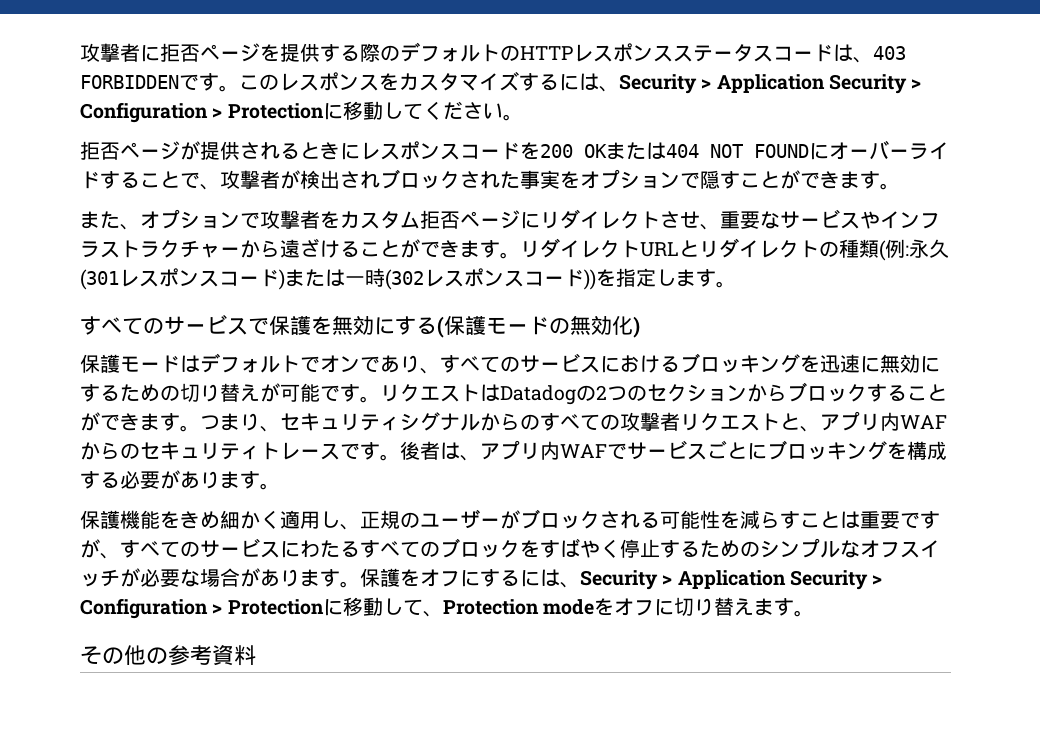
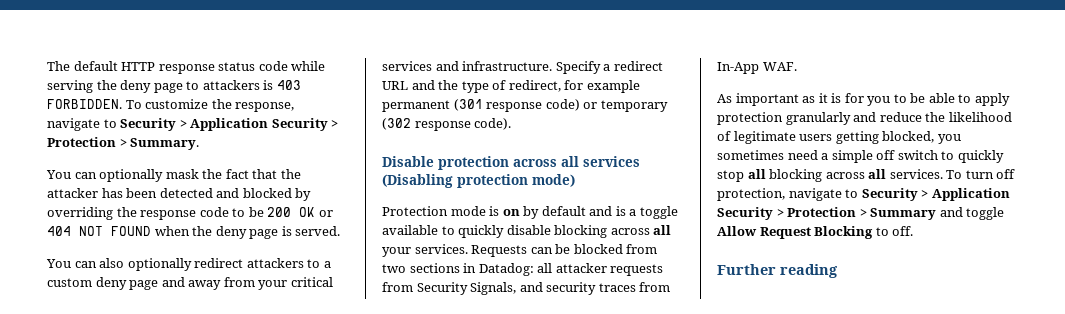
[80,42,906,63] [80,71,922,94] [80,101,523,123] [80,141,540,160] 攻撃者に拒否ページを提供する際のデフォルトのHTTPレスポンスステータスコードは、403 FORBIDDENです。このレスポンスをカスタマイズするには、Security > Application Security > Configuration > Protectionに移動してください。 // 拒否ページが提供されるときにレスポンスコードを -> [47,61,326,74] [47,80,301,93] [47,99,295,112] [47,118,339,131] [47,137,200,150] [46,169,301,182] [47,188,312,201] [47,207,264,220] The default HTTP response status code while serving the deny page to attackers is 403 FORBIDDEN. To customize the response, navigate to Security > Application Security > Protection > Summary. // You can optionally mask the fact that the attacker has been detected and blocked by overriding the response code to be
[606,142,666,160] または -> [318,210,333,217] or
[809,140,949,160] [80,169,900,190] [80,209,940,230] [80,238,949,261] [80,268,736,290] [80,315,640,338] [80,353,940,374] [80,382,947,405] [80,411,947,432] [80,440,947,461] [80,470,280,490] [80,509,940,530] [80,538,940,559] [80,568,883,590] [80,597,814,619] [80,645,256,666] にオーバーライドすることで、攻撃者が検出されブロックされた事実をオプションで隠すことができます。 // また、オプションで攻撃者をカスタム拒否ページにリダイレクトさせ、重要なサービスやインフラストラクチャーから遠ざけることができます。リダイレクトURLとリダイレクトの種類(例:永久(301レスポンスコード)または一時(302レスポンスコード))を指定します。 // すべてのサービスで保護を無効にする(保護モードの無効化) // 保護モードはデフォルトでオンであり、すべてのサービスにおけるブロッキングを迅速に無効にするための切り替えが可能です。リクエストはDatadogの2つのセクションからブロックすることができます。つまり、セキュリティシグナルからのすべての攻撃者リクエストと、アプリ内WAFからのセキュリティトレースです。後者は、アプリ内WAFでサービスごとにブロッキングを構成する必要があります。 // 保護機能をきめ細かく適用し、正規のユーザーがブロックされる可能性を減らすことは重要ですが、すべてのサービスにわたるすべてのブロックをすばやく停止するためのシンプルなオフスイッチが必要な場合があります。保護をオフにするには、Security > Application Security > Configuration > Protectionに移動して、Protection modeをオフに切り替えます。 // その他の参考資料 -> [154,226,341,239] [46,258,331,271] [47,277,333,290] [382,61,663,74] [382,80,640,93] [382,99,668,112] [382,118,512,131] [382,156,640,170] [382,174,575,188] [382,206,678,219] [382,225,672,238] [382,244,658,257] [382,263,664,276] [382,282,671,295] [717,62,797,74] [717,93,1010,106] [717,112,1012,125] [717,131,961,144] [717,150,1004,163] [717,169,1016,182] [717,188,1010,201] [717,207,1005,220] [717,226,914,239] [717,264,838,278] when the deny page is served. // You can also optionally redirect attackers to a custom deny page and away from your critical services and infrastructure. Specify a redirect URL and the type of redirect, for example permanent (301 response code) or temporary (302 response code). // Disable protection across all services (Disabling protection mode) // Protection mode is on by default and is a toggle available to quickly disable blocking across all your services. Requests can be blocked from two sections in Datadog: all attacker requests from Security Signals, and security traces from In-App WAF. // As important as it is for you to be able to apply protection granularly and reduce the likelihood of legitimate users getting blocked, you sometimes need a simple off switch to quickly stop all blocking across all services. To turn off protection, navigate to Security > Application Security > Protection > Summary and toggle Allow Request Blocking to off. // Further reading

